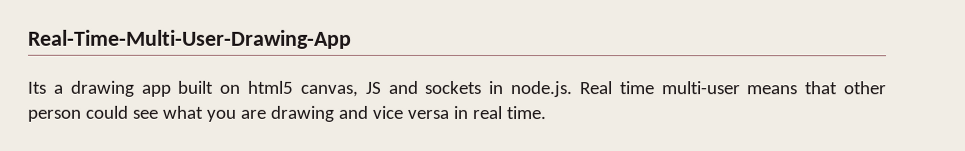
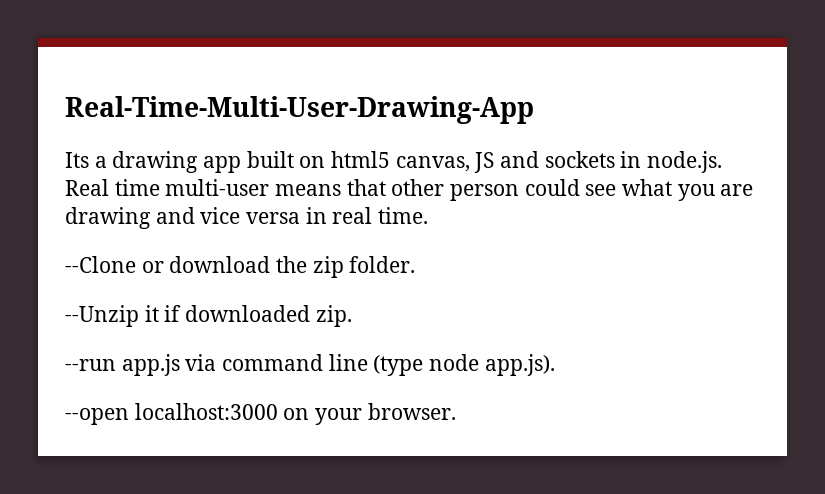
(546, 113) none -> [65,256,416,278] [65,305,352,327] [65,354,555,376] [65,403,456,425] // --Clone or download the zip folder. // --Unzip it if downloaded zip. // --run app.js via command line (type node app.js). // --open localhost:3000 on your browser.

